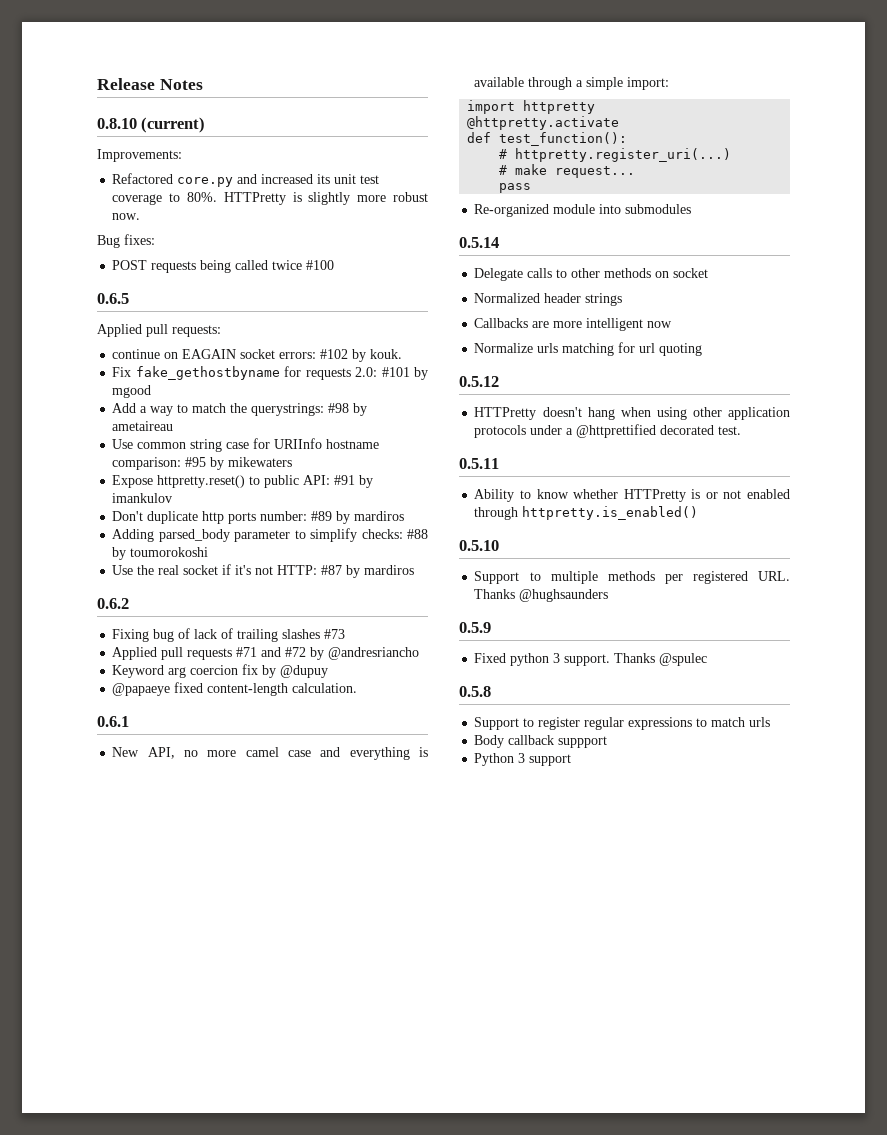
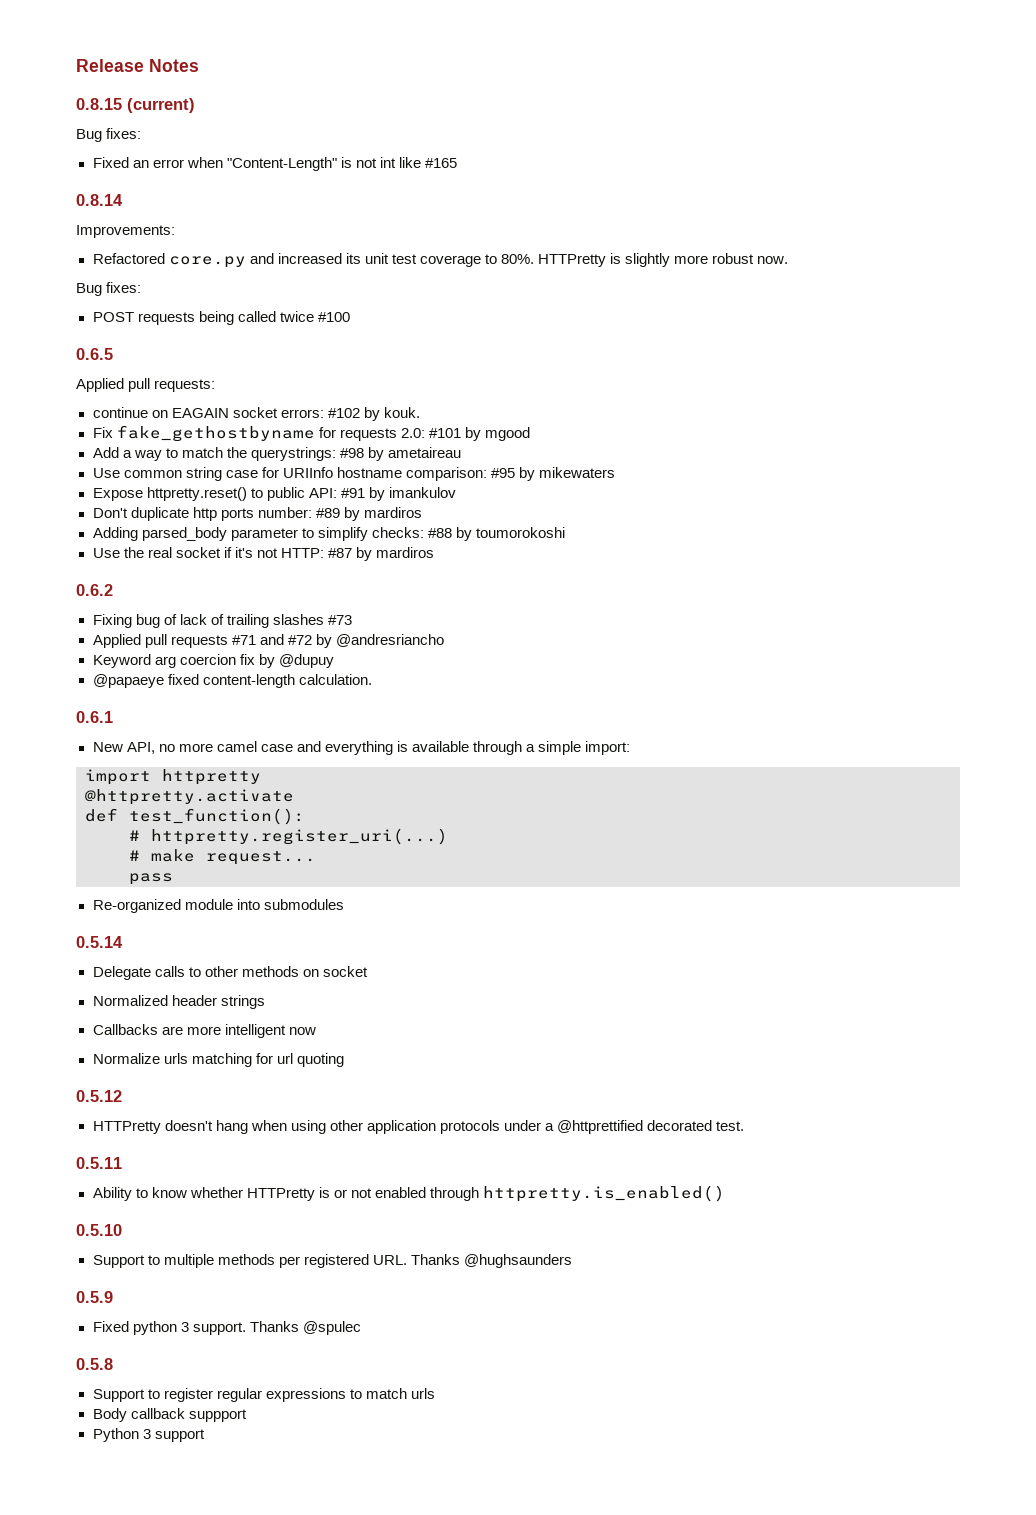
[97,118,137,129] 0.8.10 -> [76,98,122,110] 0.8.15
(206, 125) none -> [76,128,142,142] [92,157,457,171] [76,194,123,206] // Bug fixes: // Fixed an error when "Content-Length" is not int like #165 // 0.8.14

